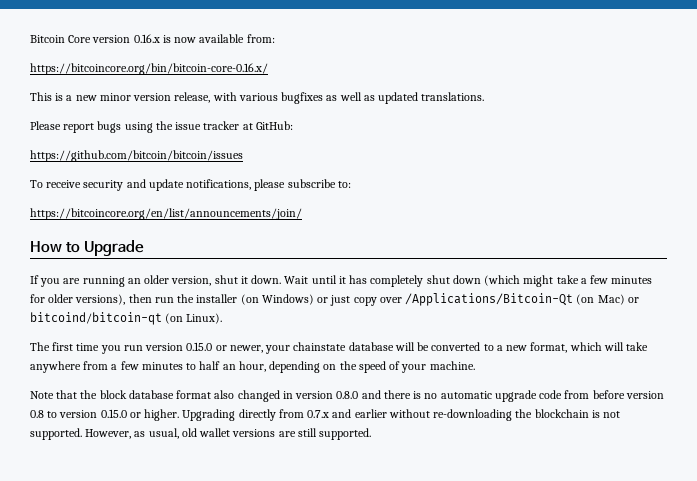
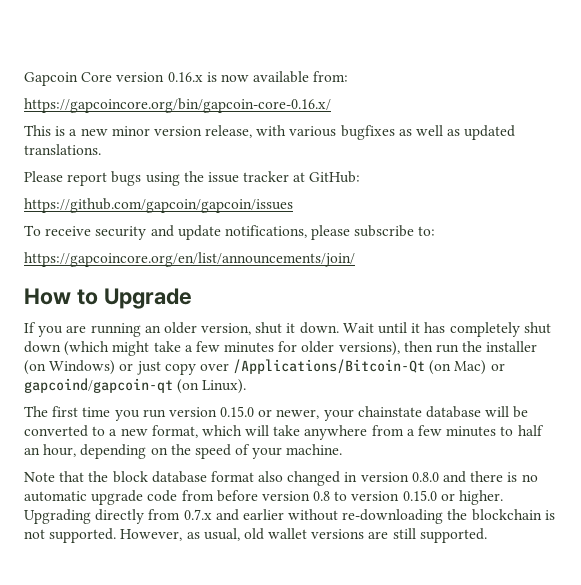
[30,35,65,43] Bitcoin -> [24,72,78,86] Gapcoin
[30,63,268,75] https://bitcoincore.org/bin/bitcoin-core-0.16.x/ -> [24,98,331,113] https://gapcoincore.org/bin/gapcoin-core-0.16.x/
[30,150,243,162] https://github.com/bitcoin/bitcoin/issues -> [24,198,293,213] https://github.com/gapcoin/gapcoin/issues
[30,208,302,220] https://bitcoincore.org/en/list/announcements/join/ -> [24,252,355,267] https://gapcoincore.org/en/list/announcements/join/
[30,312,162,325] bitcoind/bitcoin-qt -> [24,378,173,393] gapcoind/gapcoin-qt

